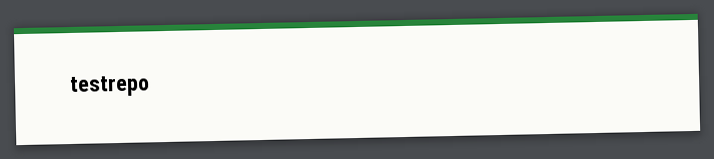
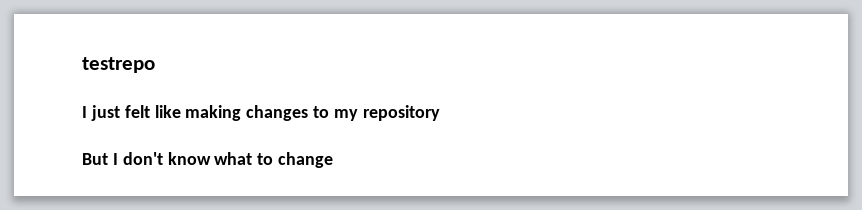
(150, 86) none -> [82,105,440,121] [82,152,334,168] // I just felt like making changes to my repository // But I don't know what to change

